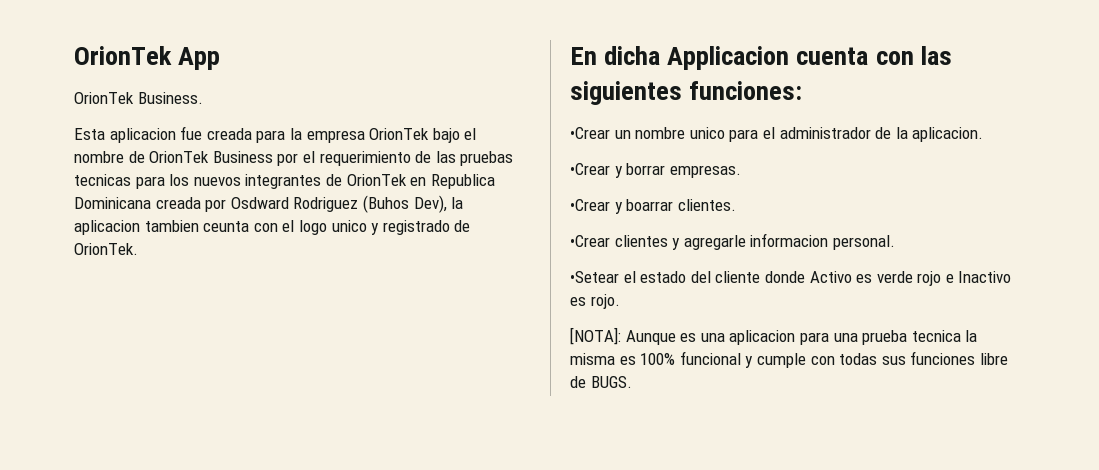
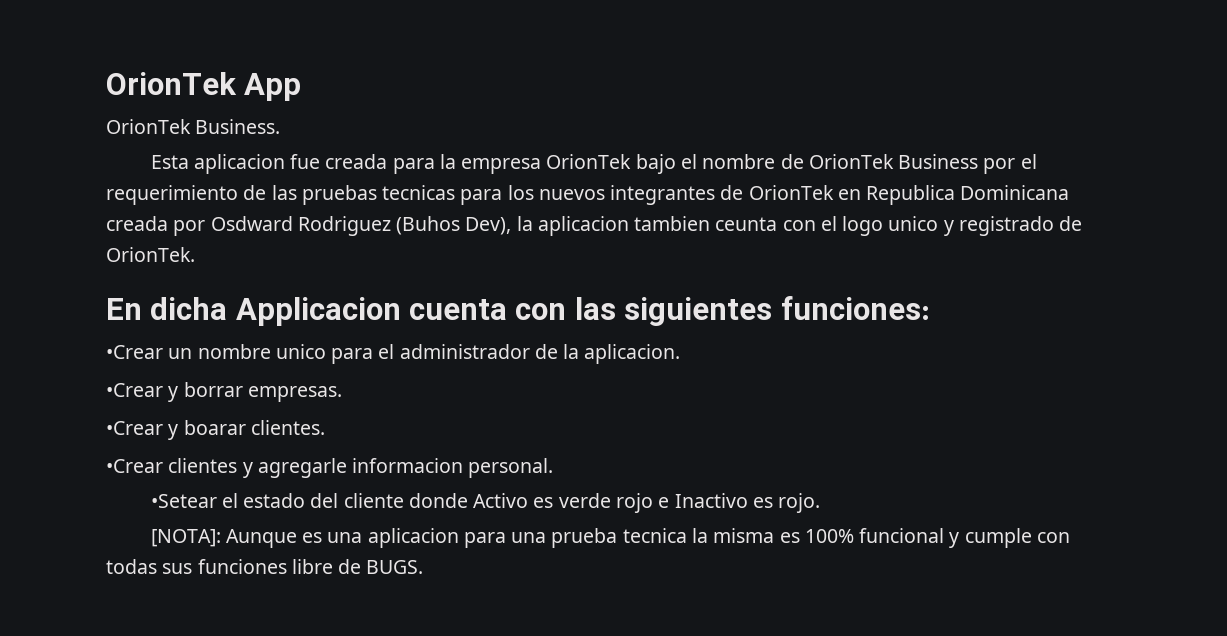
[626,199,674,211] boarrar -> [183,420,246,435] boarar

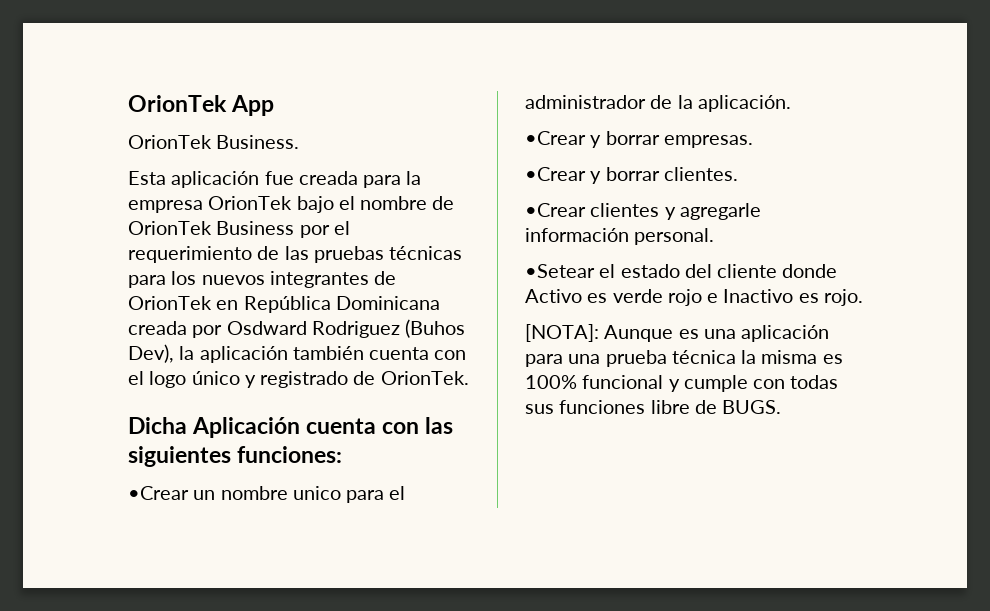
[193,154,285,174] aplicacion -> [171,171,260,188] aplicación
[382,185,456,200] tecnicas -> [389,246,463,260] técnicas
[866,185,956,205] Republica -> [243,296,331,313] República
[537,216,778,236] aplicacion tambien ceunta -> [199,346,430,363] aplicación también cuenta
[888,216,939,231] unico -> [191,371,240,385] único
[106,297,401,326] En dicha Applicacion -> [128,417,301,438] Dicha Aplicación
[584,344,681,364] aplicacion. -> [697,95,791,112] aplicación.
[183,420,246,435] boarar -> [605,167,660,181] borrar
[352,458,464,473] informacion -> [525,228,629,242] información
[367,528,459,548] aplicacion -> [741,325,830,342] aplicación
[622,528,687,543] tecnica -> [671,350,736,364] técnica

